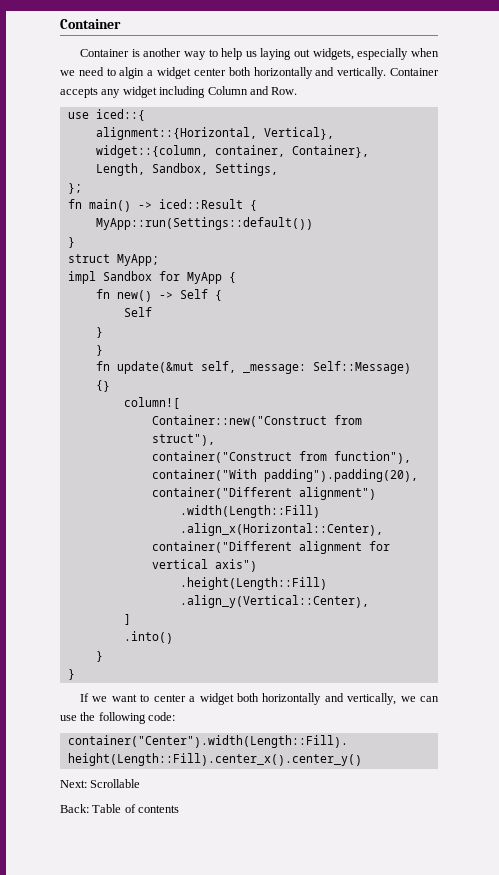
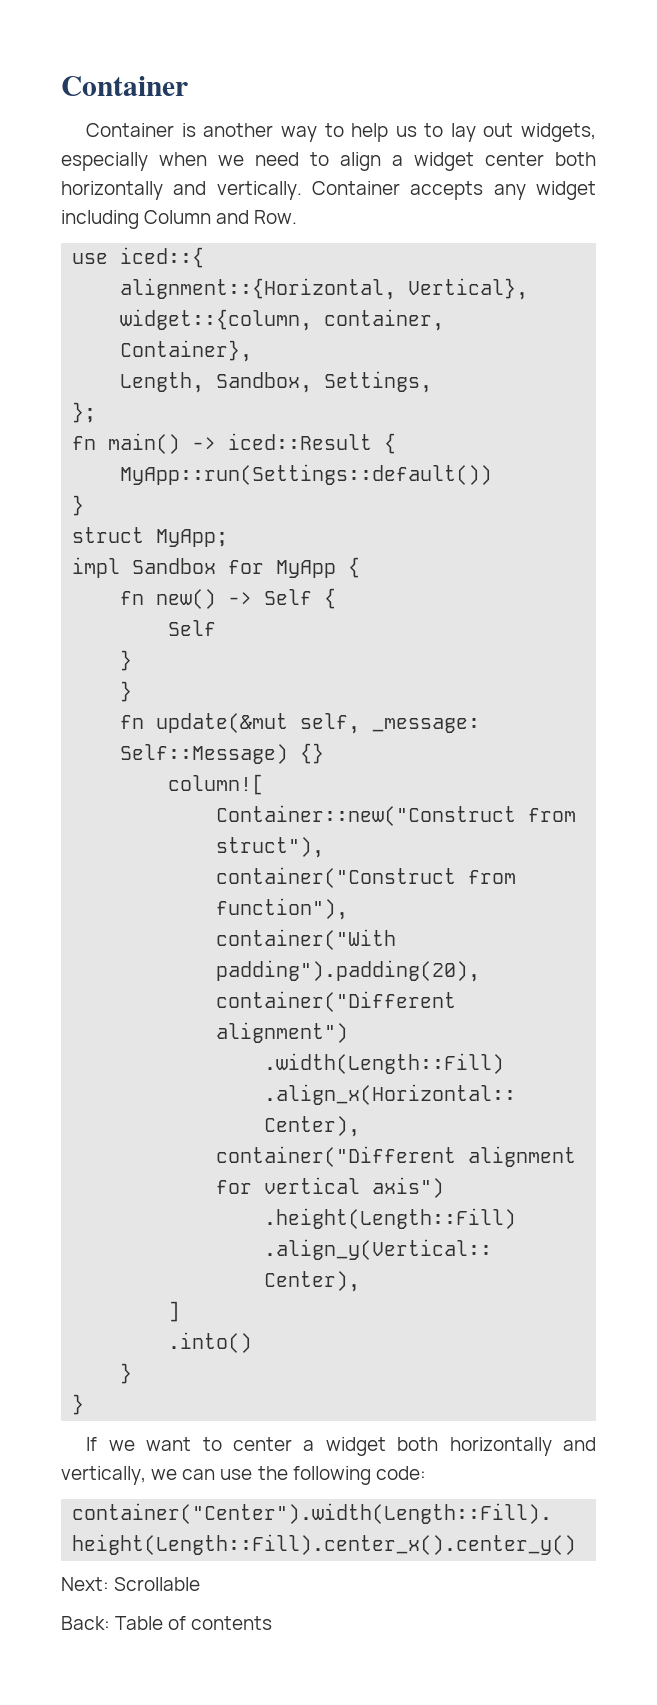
[260,48,292,60] laying -> [424,123,476,142] to lay
[119,67,145,79] algin -> [340,152,381,171] align

